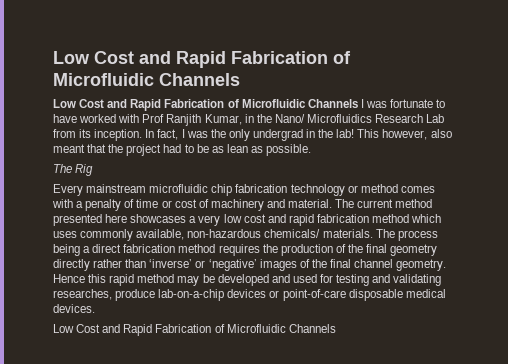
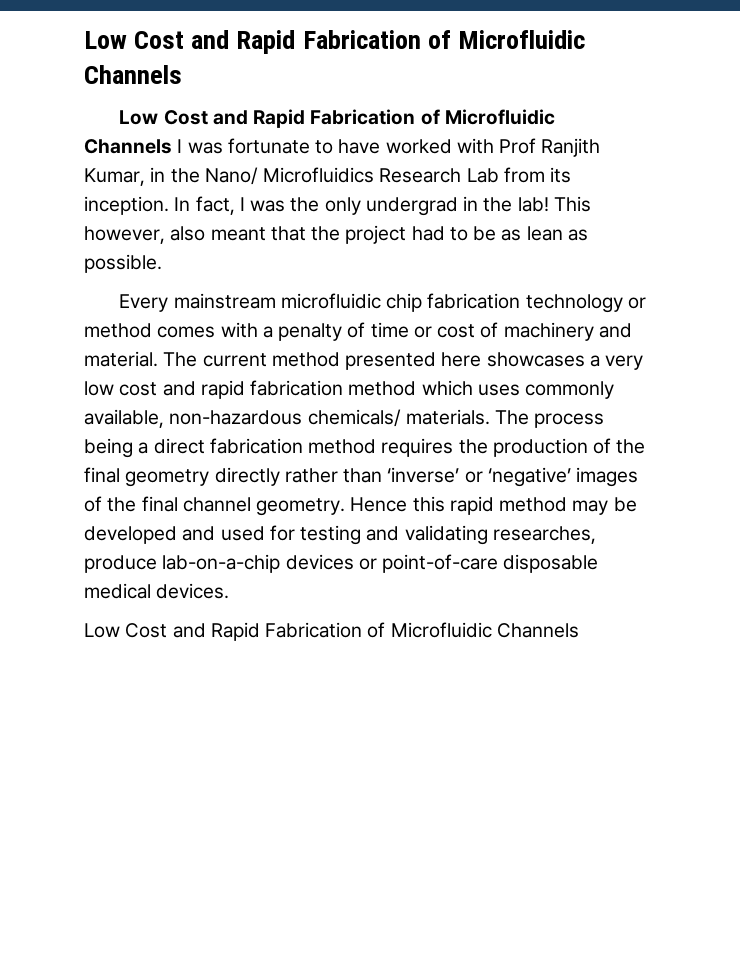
[53,164,94,176] // The Rig -> (162, 263) none

